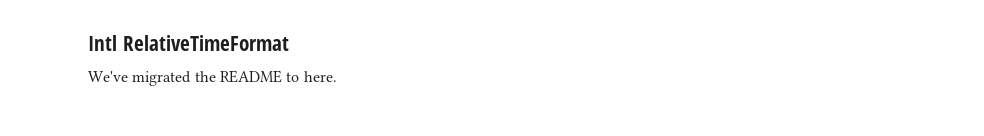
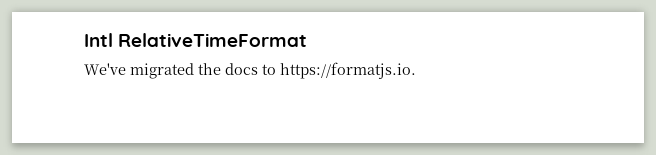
[219,70,337,83] README to here. -> [225,62,416,79] docs to https://formatjs.io.

